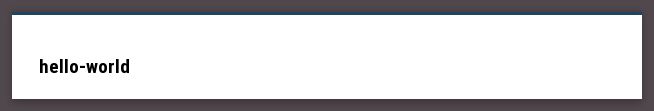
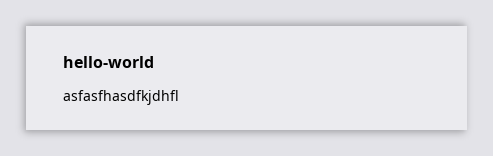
(130, 66) none -> [63,90,179,105] // asfasfhasdfkjdhfl

